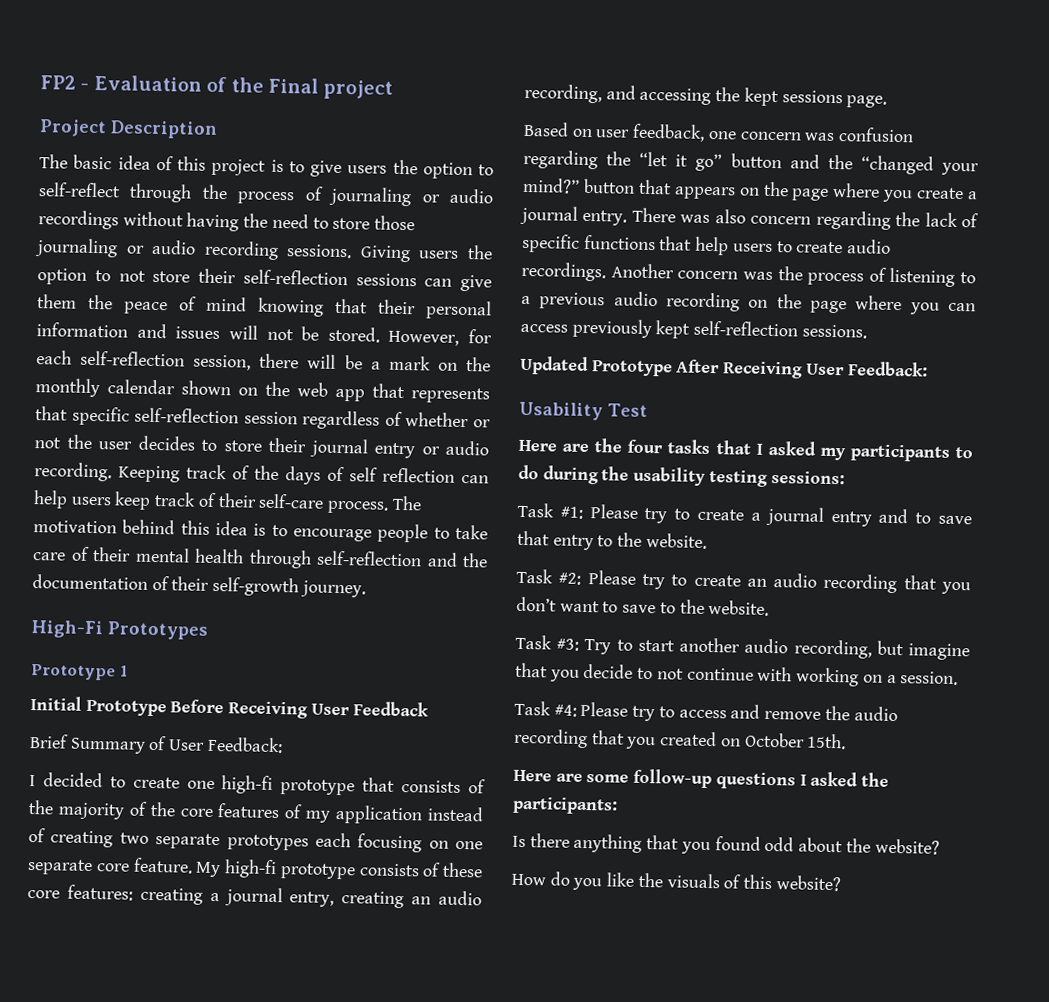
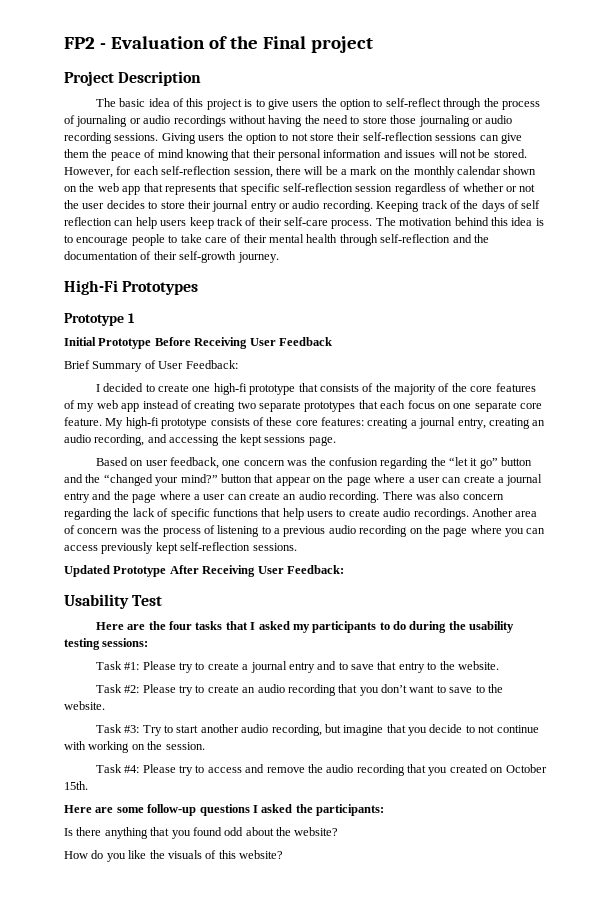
[335,804,424,825] application -> [96,400,140,412] web app
[314,832,423,853] each focusing -> [358,400,435,409] that each focus
(836, 136) none -> [310,457,326,466] the
[673,181,978,203] [519,205,628,226] appears on the page where you create a journal entry. -> [275,474,543,486] [64,491,380,503] appear on the page where a user can create a journal entry and the page where a user can create an audio recording.
(674, 271) none -> [515,511,538,517] [64,525,75,534] area of
[886,674,897,684] a -> [147,741,163,750] the

